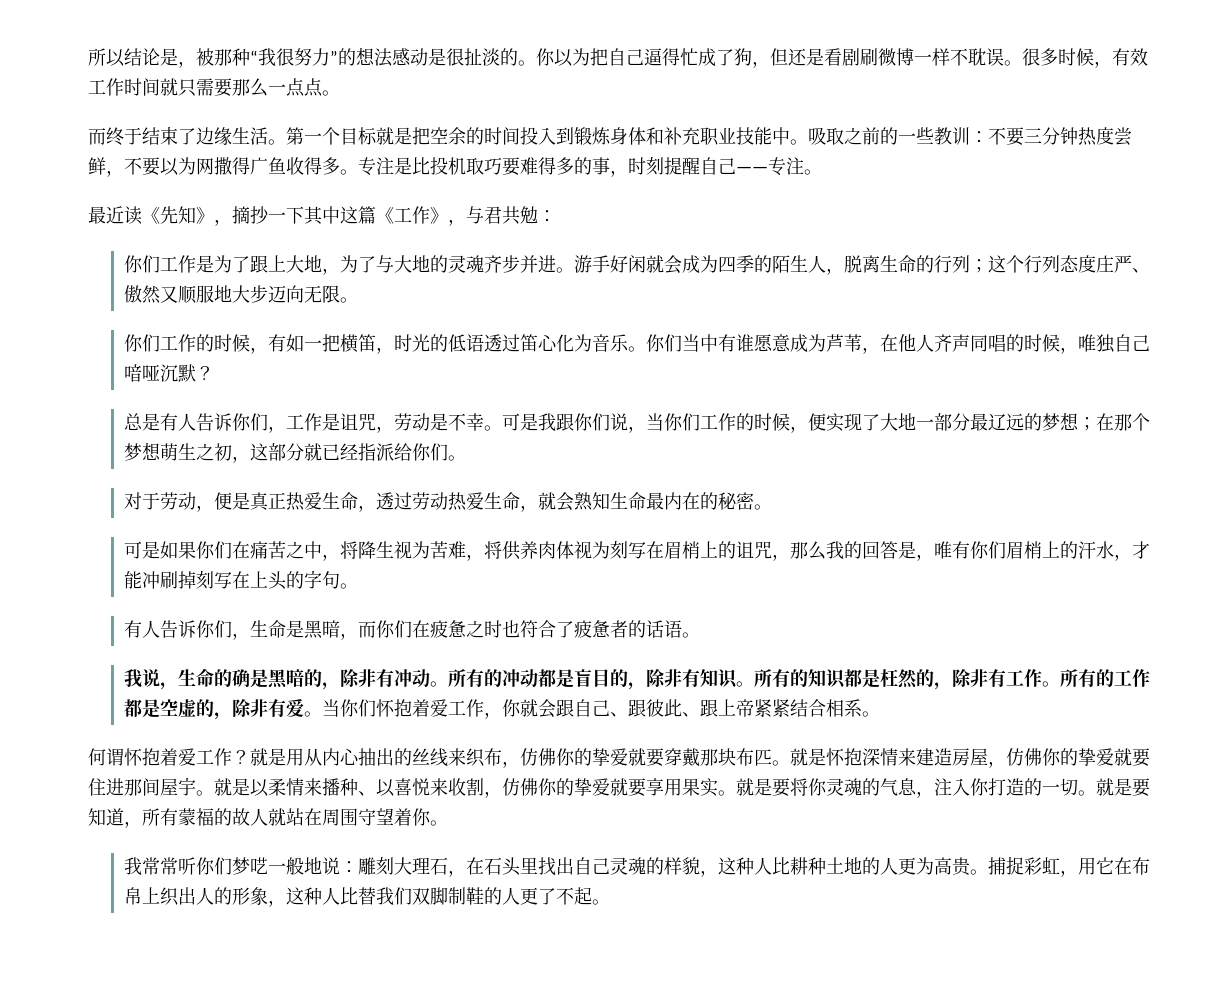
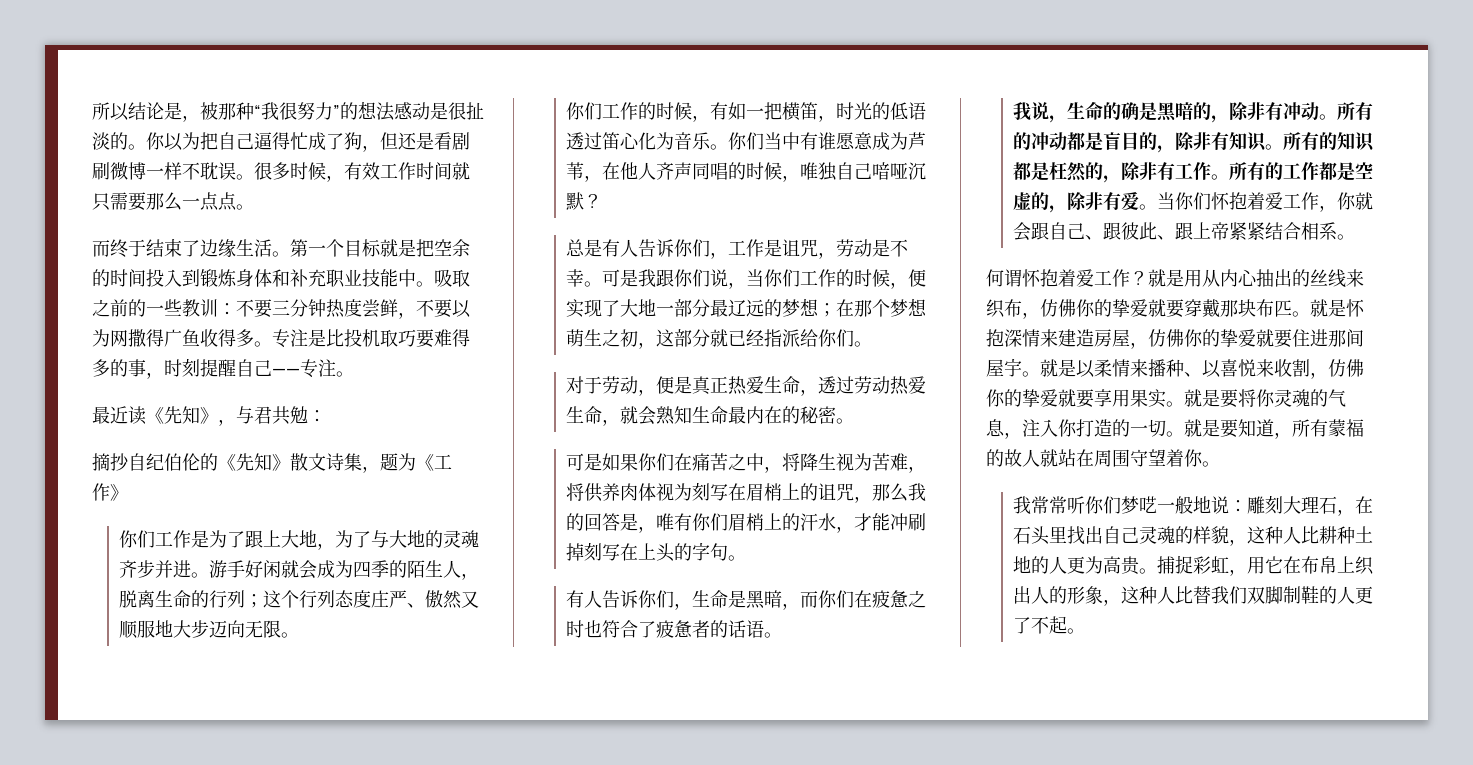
[232,206,556,226] 摘抄一下其中这篇《工作》，与君共勉： -> [236,406,326,425] [92,453,452,473] [92,483,128,501] 与君共勉： // 摘抄自纪伯伦的《先知》散文诗集，题为《工作》

